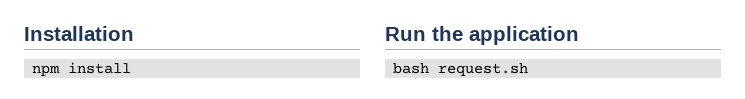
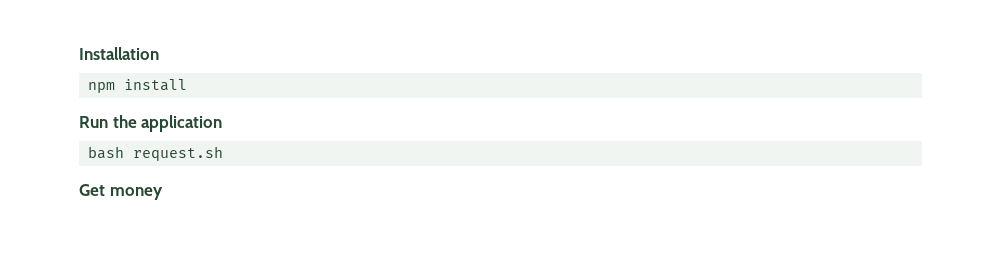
(529, 69) none -> [79,184,163,200] // Get money

